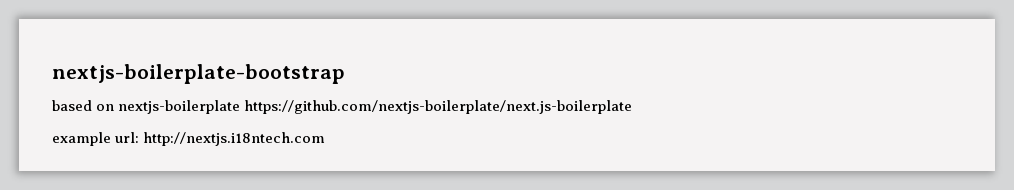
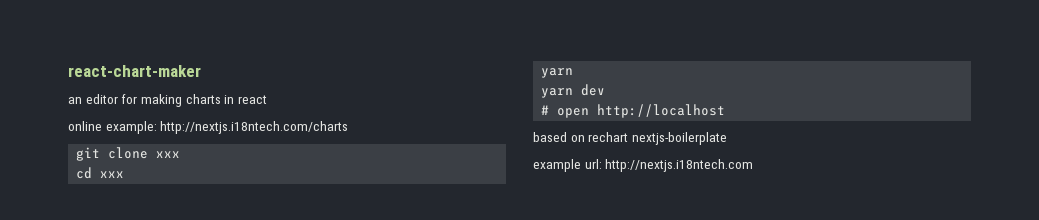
[52,64,345,84] nextjs-boilerplate-bootstrap -> [68,65,201,77] [68,94,267,107] [68,121,349,134] [76,147,181,161] [76,167,125,179] [541,68,574,78] [541,84,606,98] [541,104,726,118] react-chart-maker // an editor for making charts in react // online example: http://nextjs.i18ntech.com/charts // git clone xxx // cd xxx // yarn // yarn dev // # open http://localhost
(115, 107) none -> [588,132,629,142] rechart
[244,100,633,114] https://github.com/nextjs-boilerplate/next.js-boilerplate -> (727, 138) none

